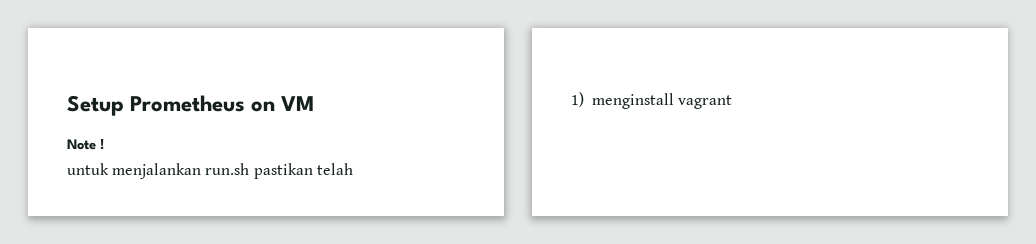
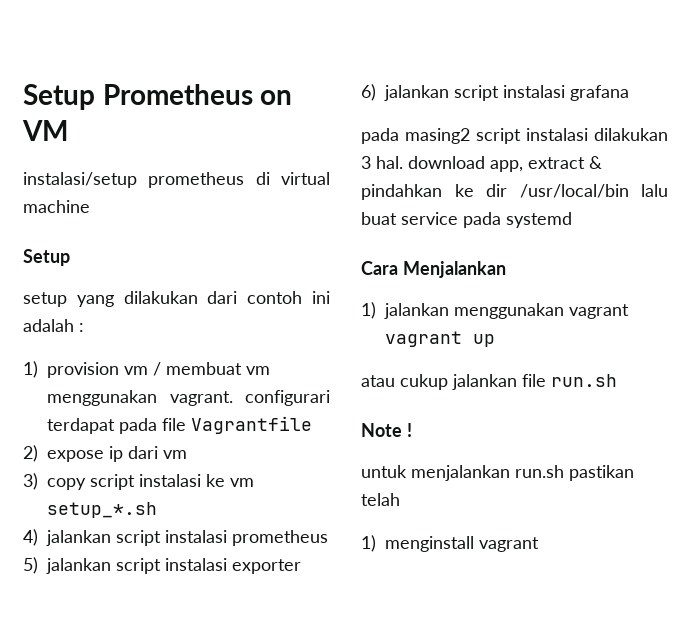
(315, 103) none -> [23,172,330,188] [23,200,90,213] [23,249,70,266] [23,291,331,307] [23,319,84,332] [23,361,270,378] [47,390,330,406] [47,416,312,434] [23,445,187,462] [23,473,254,490] [47,502,157,518] [23,529,328,546] [23,557,301,574] [361,84,629,101] [361,128,668,144] [361,156,602,172] [361,184,668,200] [361,212,572,228] [361,261,506,278] [361,302,629,319] [385,331,495,347] [361,374,617,390] // instalasi/setup prometheus di virtual machine // Setup // setup yang dilakukan dari contoh ini adalah : // 1) provision vm / membuat vm menggunakan vagrant. configurari terdapat pada file Vagrantfile // 2) expose ip dari vm // 3) copy script instalasi ke vm setup_*.sh // 4) jalankan script instalasi prometheus // 5) jalankan script instalasi exporter // 6) jalankan script instalasi grafana // pada masing2 script instalasi dilakukan 3 hal. download app, extract & pindahkan ke dir /usr/local/bin lalu buat service pada systemd // Cara Menjalankan // 1) jalankan menggunakan vagrant vagrant up // atau cukup jalankan file run.sh

